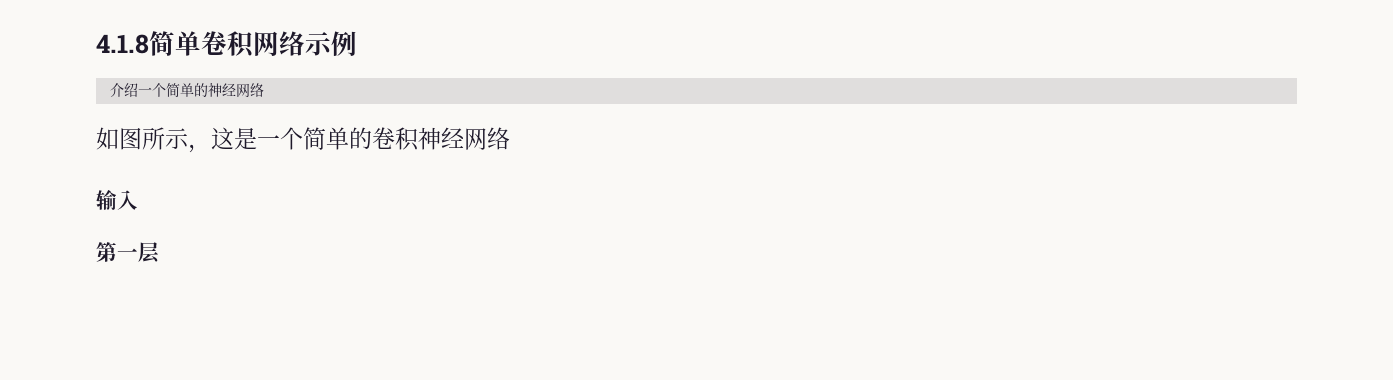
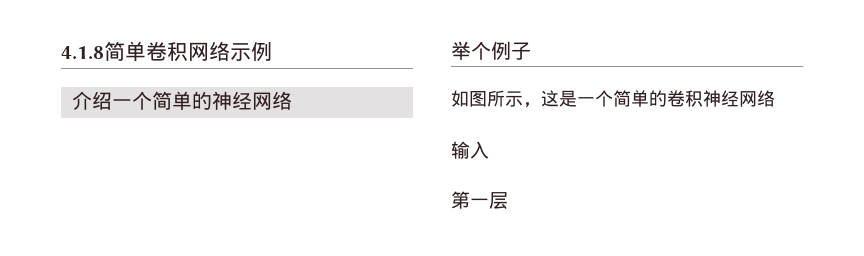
(264, 90) none -> [451,41,531,60] // 举个例子

